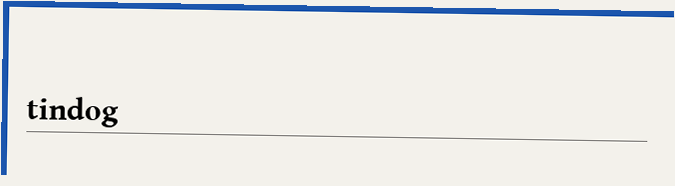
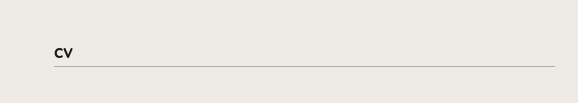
[26,96,119,128] tindog -> [54,48,73,58] cv

